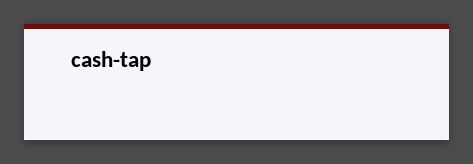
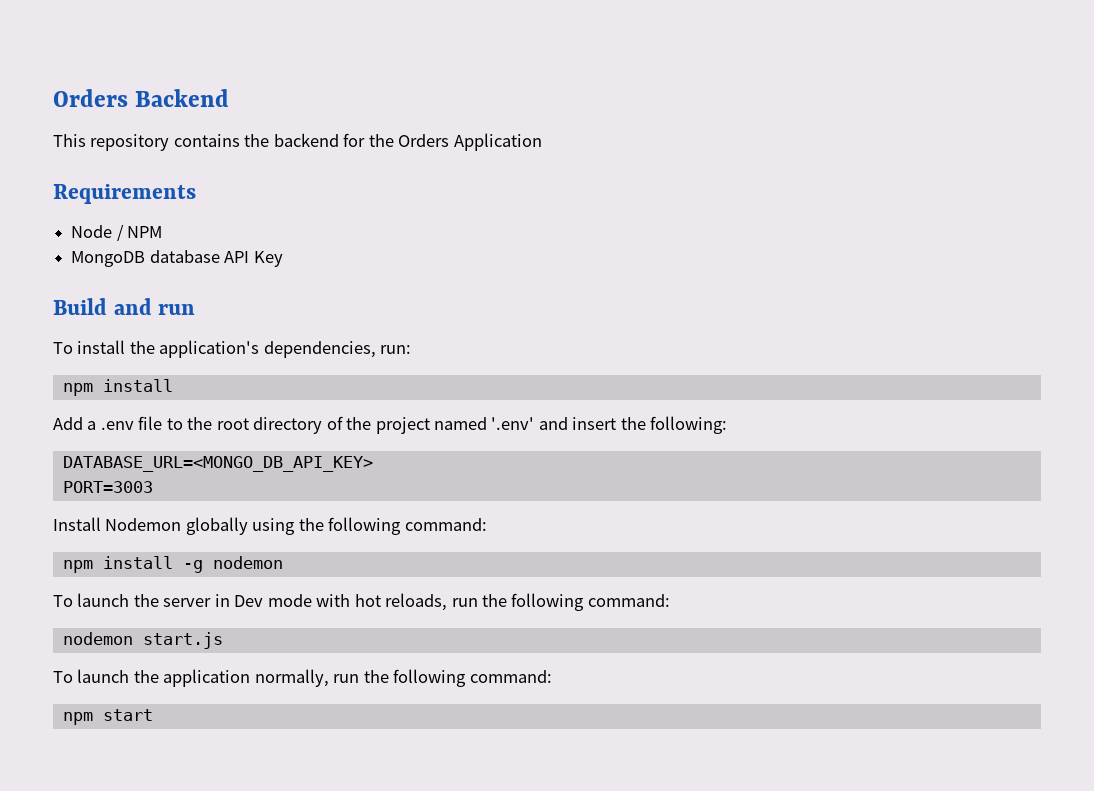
[71,51,151,71] cash-tap -> [53,89,230,107] [53,133,542,151] [53,184,196,204] [71,224,163,241] [71,250,283,267] [53,298,196,315] [53,340,412,358] [62,379,173,396] [53,416,728,434] [62,456,373,472] [62,481,153,493] [53,517,487,535] [62,556,283,573] [53,593,670,611] [62,632,223,649] [53,669,552,687] [62,709,153,725] Orders Backend // This repository contains the backend for the Orders Application // Requirements // Node / NPM // MongoDB database API Key // Build and run // To install the application's dependencies, run: // npm install // Add a .env file to the root directory of the project named '.env' and insert the following: // DATABASE_URL=<MONGO_DB_API_KEY> // PORT=3003 // Install Nodemon globally using the following command: // npm install -g nodemon // To launch the server in Dev mode with hot reloads, run the following command: // nodemon start.js // To launch the application normally, run the following command: // npm start

